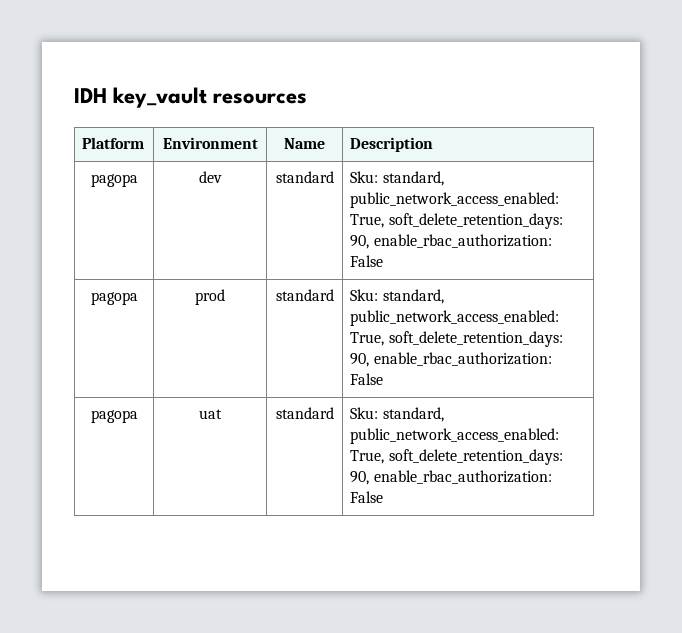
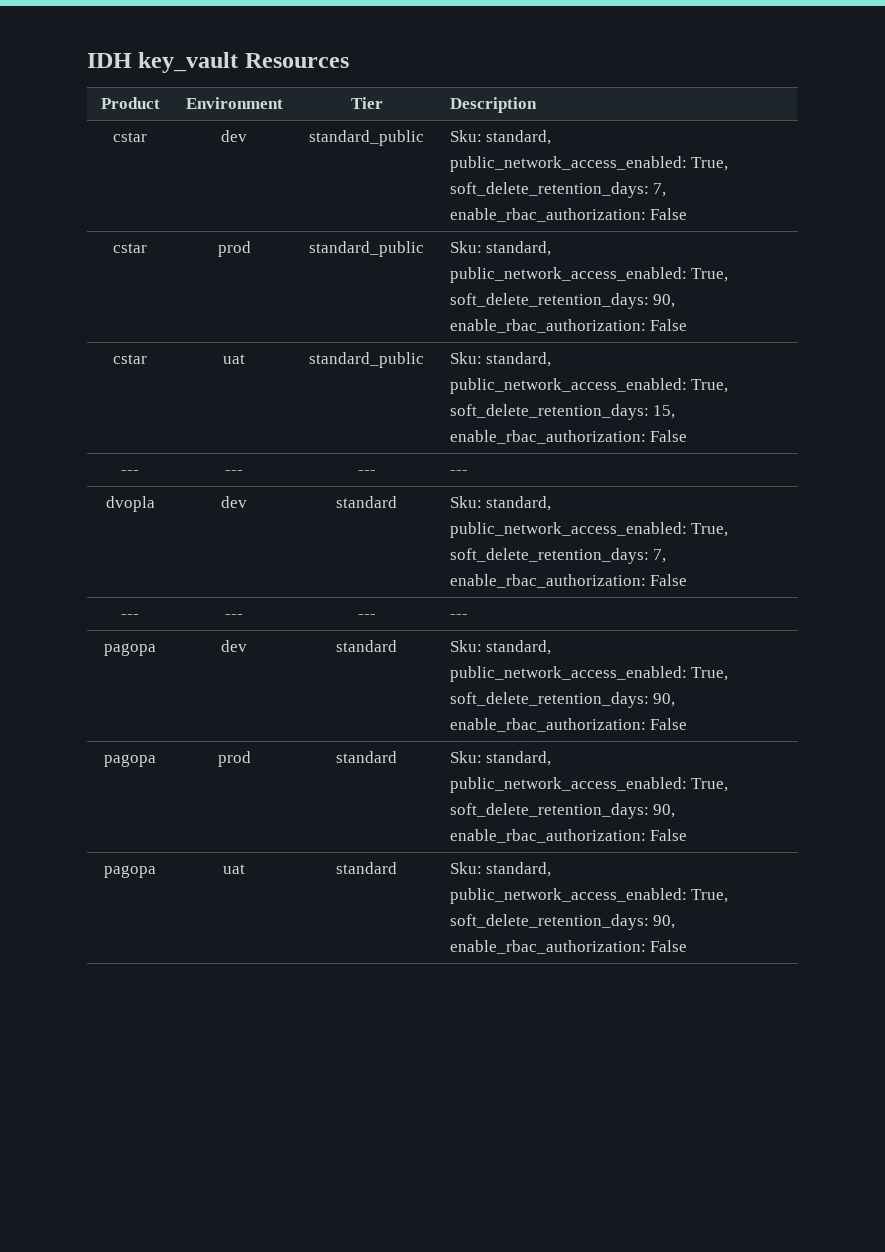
[213,93,308,104] [82,137,145,149] resources // Platform -> [244,53,349,68] [100,97,160,109] Resources // Product
[284,138,325,149] Name -> [350,97,383,109] Tier
(434, 144) none -> [113,132,147,142] [221,130,247,142] [309,130,424,146] [449,130,552,145] [449,156,729,172] [449,182,667,198] [449,208,688,222] [113,243,147,253] [217,241,251,257] [309,241,424,257] [449,241,552,256] [449,267,729,283] [449,293,676,309] [449,319,688,333] [113,354,147,364] [223,354,245,364] [309,352,424,368] [449,352,552,367] [449,378,729,394] [449,404,676,420] [449,430,688,444] [121,470,139,475] [225,470,243,475] [357,470,376,475] [449,470,468,475] [105,496,155,512] [221,496,247,508] [336,496,397,508] [449,496,552,511] [449,522,729,538] [449,548,667,564] [449,574,688,588] [121,614,139,619] [225,614,243,619] [357,614,376,619] [449,614,468,619] // cstar | dev | standard_public | Sku: standard, public_network_access_enabled: True, soft_delete_retention_days: 7, enable_rbac_authorization: False // cstar | prod | standard_public | Sku: standard, public_network_access_enabled: True, soft_delete_retention_days: 90, enable_rbac_authorization: False // cstar | uat | standard_public | Sku: standard, public_network_access_enabled: True, soft_delete_retention_days: 15, enable_rbac_authorization: False // --- | --- | --- | --- // dvopla | dev | standard | Sku: standard, public_network_access_enabled: True, soft_delete_retention_days: 7, enable_rbac_authorization: False // --- | --- | --- | ---

